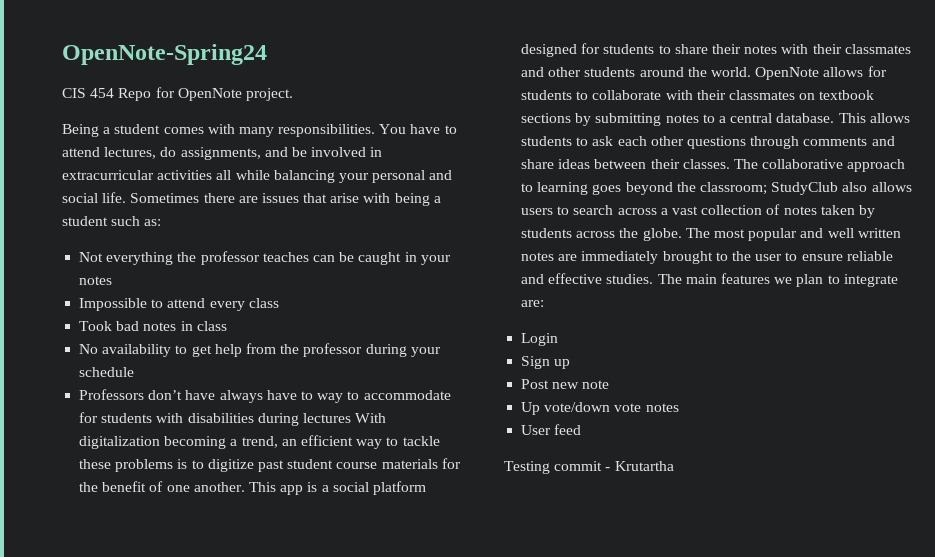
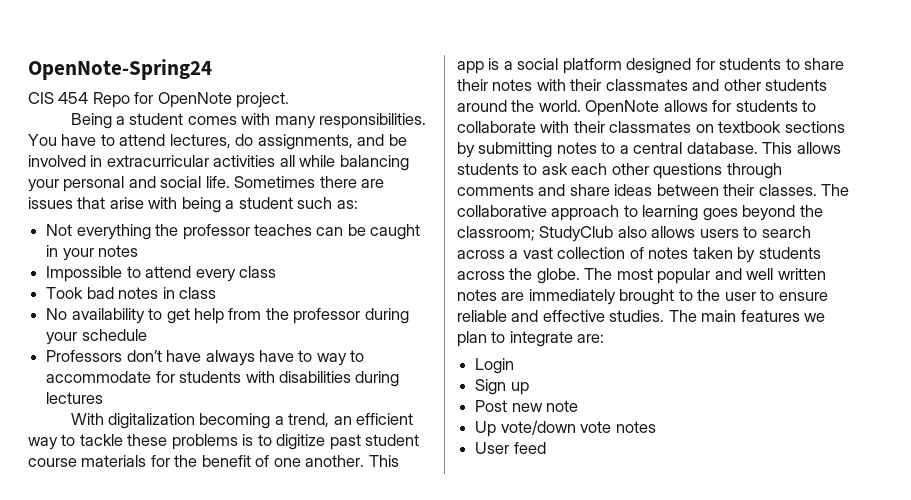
(351, 418) none -> (104, 398) //
[504,461,674,474] // Testing commit - Krutartha -> (546, 448) none

